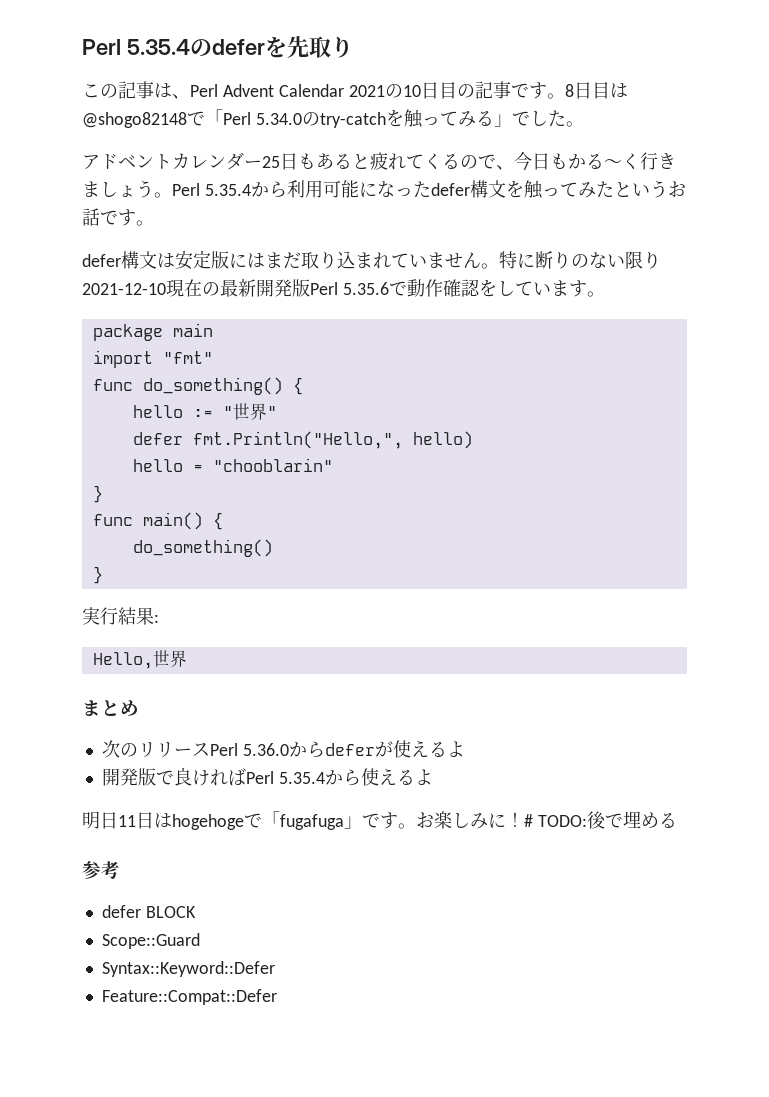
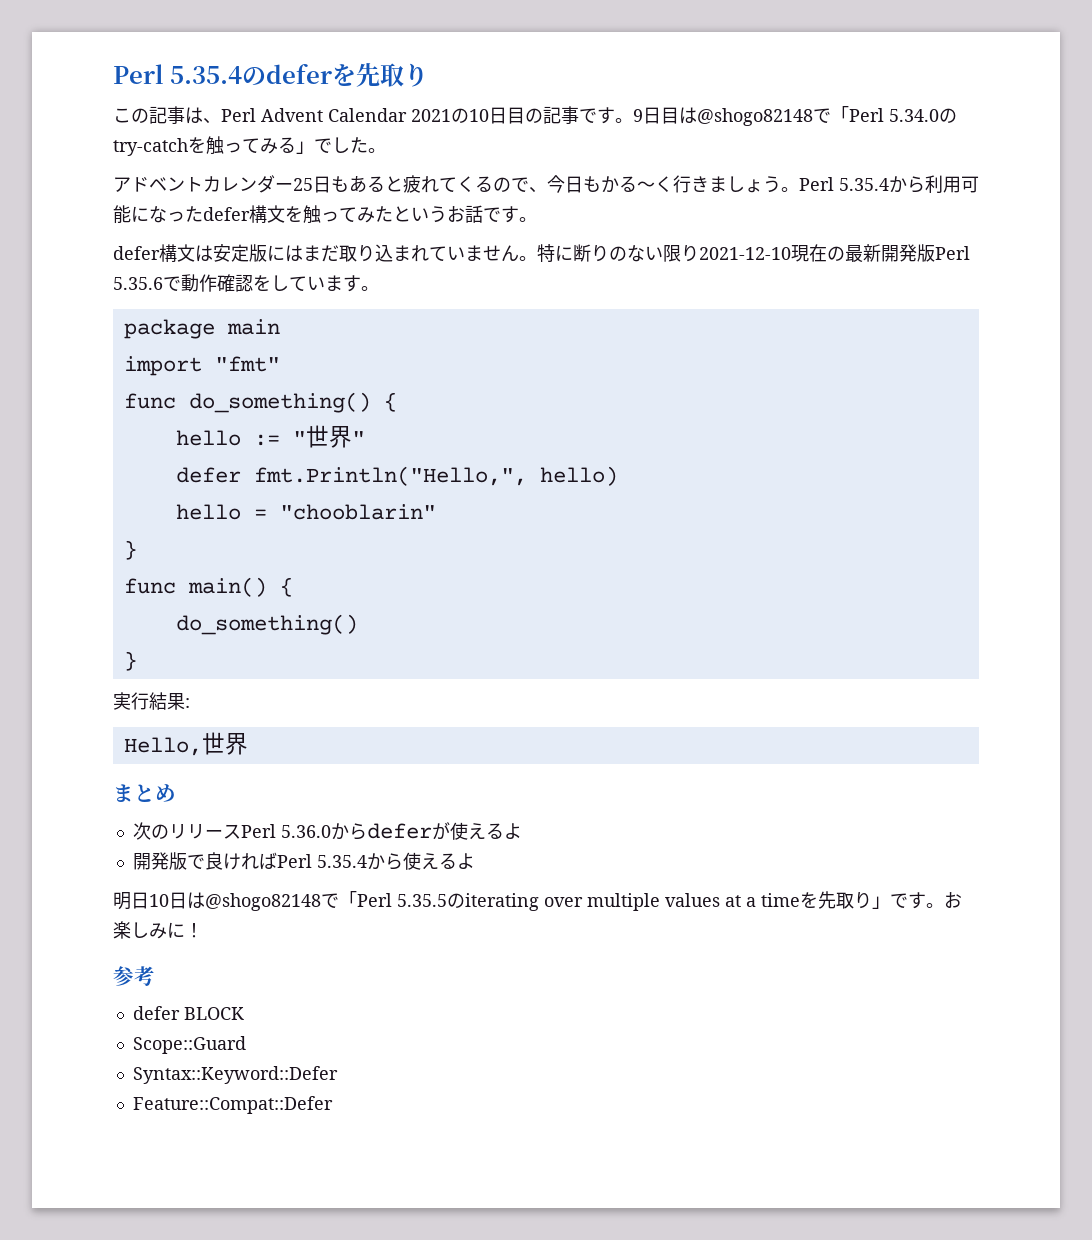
[564,84,574,97] 8 -> [633,109,643,122] 9
[118,811,344,830] 11日はhogehogeで「fugafuga -> [149,891,872,911] 10日は@shogo82148で「Perl 5.35.5のiterating over multiple values at a timeを先取り
[524,811,677,829] # TODO:後で埋める -> (203, 930) none

